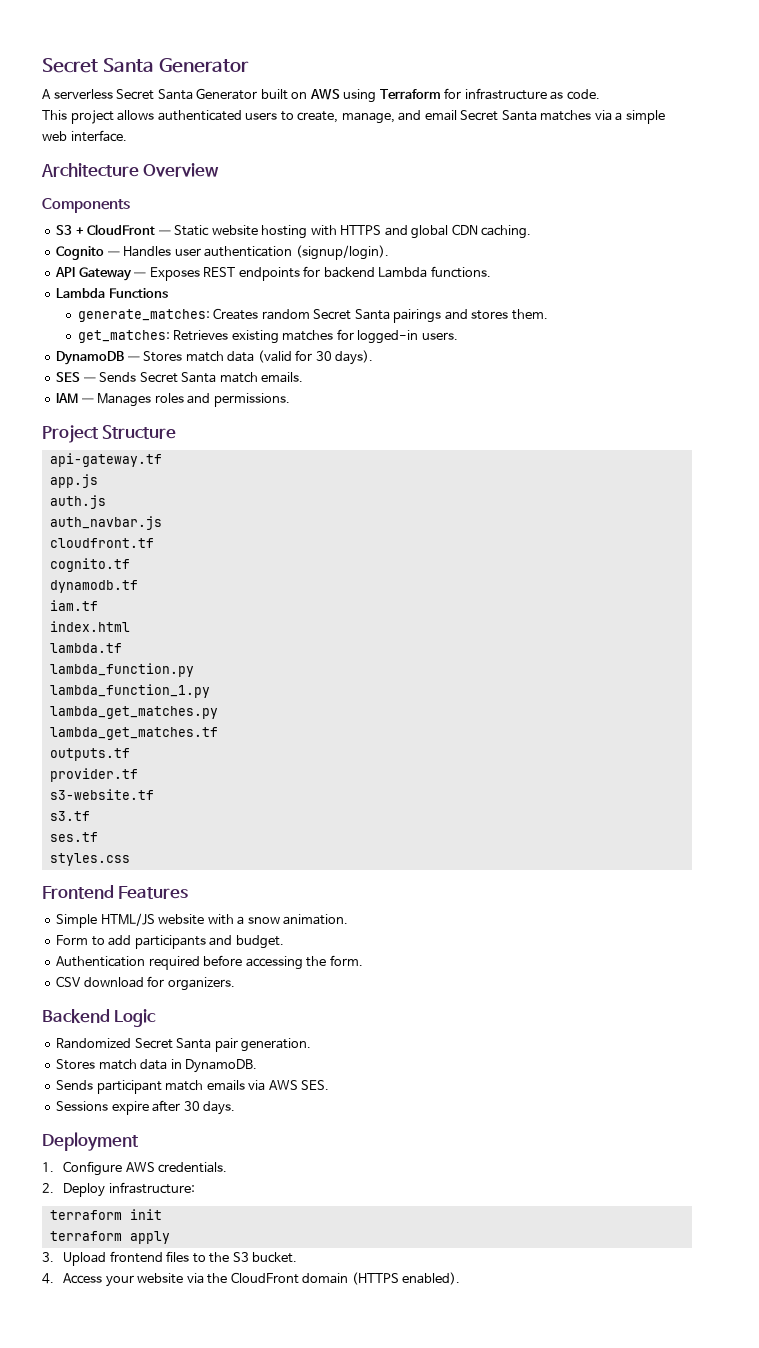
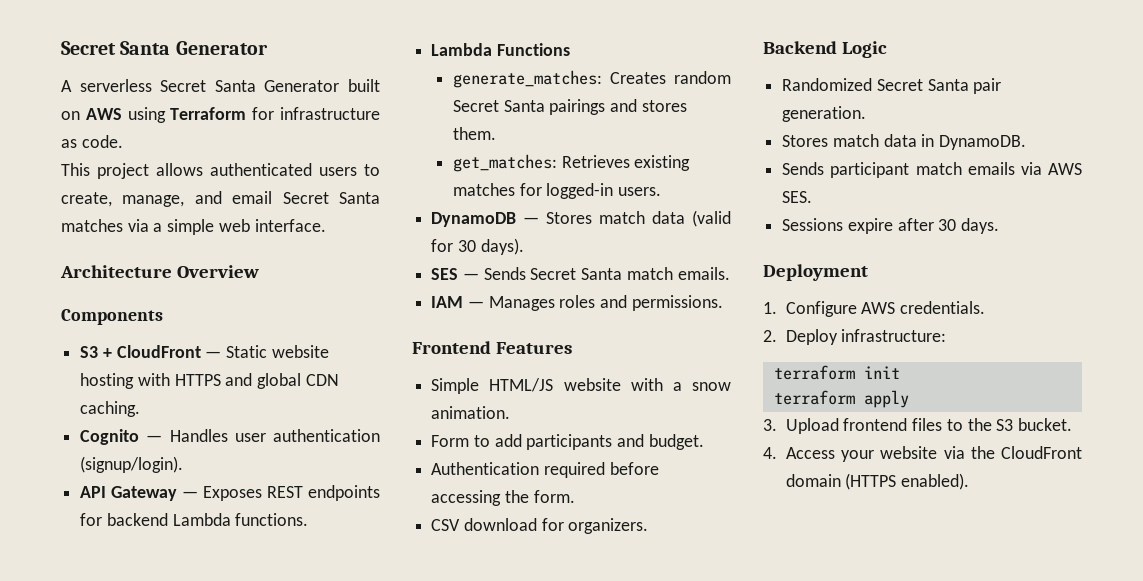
[42,425,177,443] [49,453,162,467] [49,474,98,488] [49,495,106,509] [49,516,162,530] [49,538,154,548] [49,558,130,572] [49,580,138,593] [49,600,98,611] [49,621,130,632] [49,643,122,653] [49,663,194,677] [49,684,210,698] [49,706,218,719] [49,727,218,740] [49,748,130,761] [49,768,138,782] [49,789,154,800] [49,811,90,821] [49,832,98,842] [49,853,130,866] // Project Structure // api-gateway.tf // app.js // auth.js // auth_navbar.js // cloudfront.tf // cognito.tf // dynamodb.tf // iam.tf // index.html // lambda.tf // lambda_function.py // lambda_function_1.py // lambda_get_matches.py // lambda_get_matches.tf // outputs.tf // provider.tf // s3-website.tf // s3.tf // ses.tf // styles.css -> (723, 303) none

